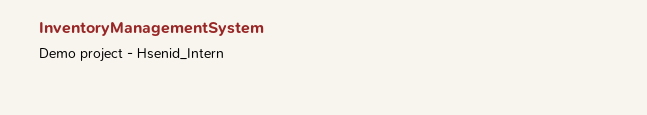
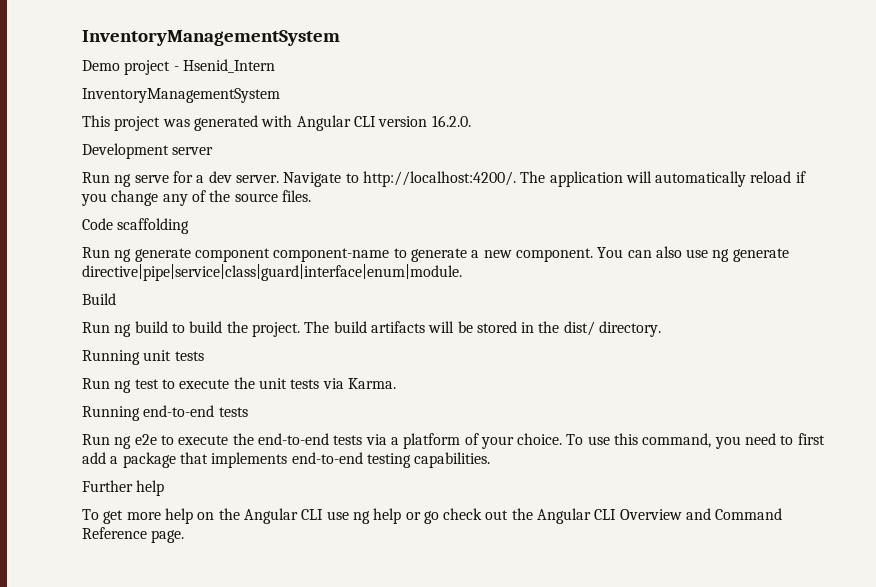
(224, 54) none -> [82,88,280,103] [82,115,471,131] [82,143,214,159] [82,171,806,187] [81,190,311,206] [82,218,190,234] [82,246,789,262] [82,264,462,281] [82,293,116,305] [82,321,662,337] [82,350,204,365] [82,377,396,393] [82,405,248,421] [82,433,825,449] [82,452,491,468] [82,480,165,496] [82,508,783,524] [82,527,185,543] // InventoryManagementSystem // This project was generated with Angular CLI version 16.2.0. // Development server // Run ng serve for a dev server. Navigate to http://localhost:4200/. The application will automatically reload if you change any of the source files. // Code scaffolding // Run ng generate component component-name to generate a new component. You can also use ng generate directive|pipe|service|class|guard|interface|enum|module. // Build // Run ng build to build the project. The build artifacts will be stored in the dist/ directory. // Running unit tests // Run ng test to execute the unit tests via Karma. // Running end-to-end tests // Run ng e2e to execute the end-to-end tests via a platform of your choice. To use this command, you need to first add a package that implements end-to-end testing capabilities. // Further help // To get more help on the Angular CLI use ng help or go check out the Angular CLI Overview and Command Reference page.

